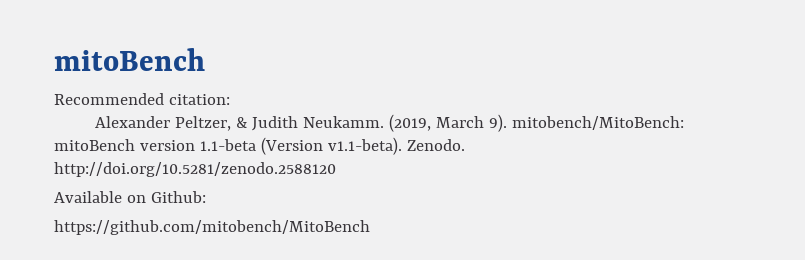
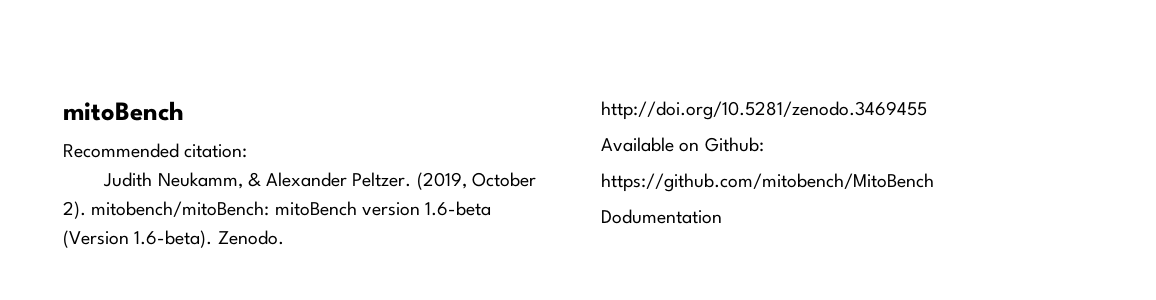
[94,114,684,132] [54,137,465,155] [54,162,336,177] Alexander Peltzer, & Judith Neukamm. (2019, March 9). mitobench/MitoBench: mitoBench version 1.1-beta (Version v1.1-beta). Zenodo. http://doi.org/10.5281/zenodo.2588120 -> [103,172,536,190] [63,201,492,219] [63,230,284,248] [601,101,927,120] Judith Neukamm, & Alexander Peltzer. (2019, October 2). mitobench/mitoBench: mitoBench version 1.6-beta (Version 1.6-beta). Zenodo. http://doi.org/10.5281/zenodo.3469455
(370, 227) none -> [601,209,722,224] // Dodumentation

